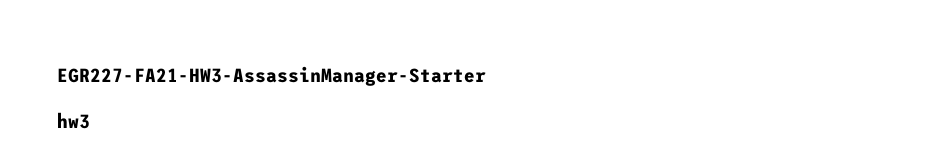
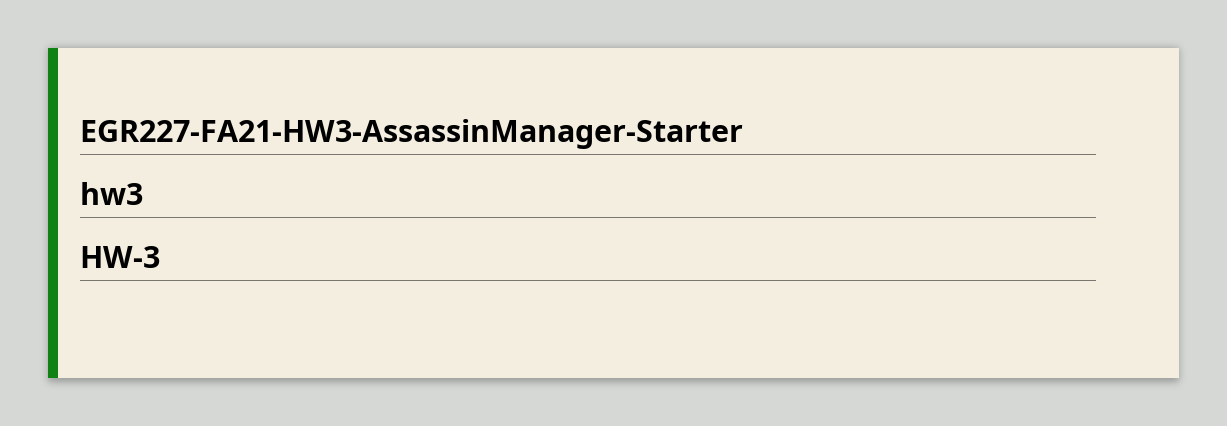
(90, 120) none -> [80,246,160,268] // HW-3

